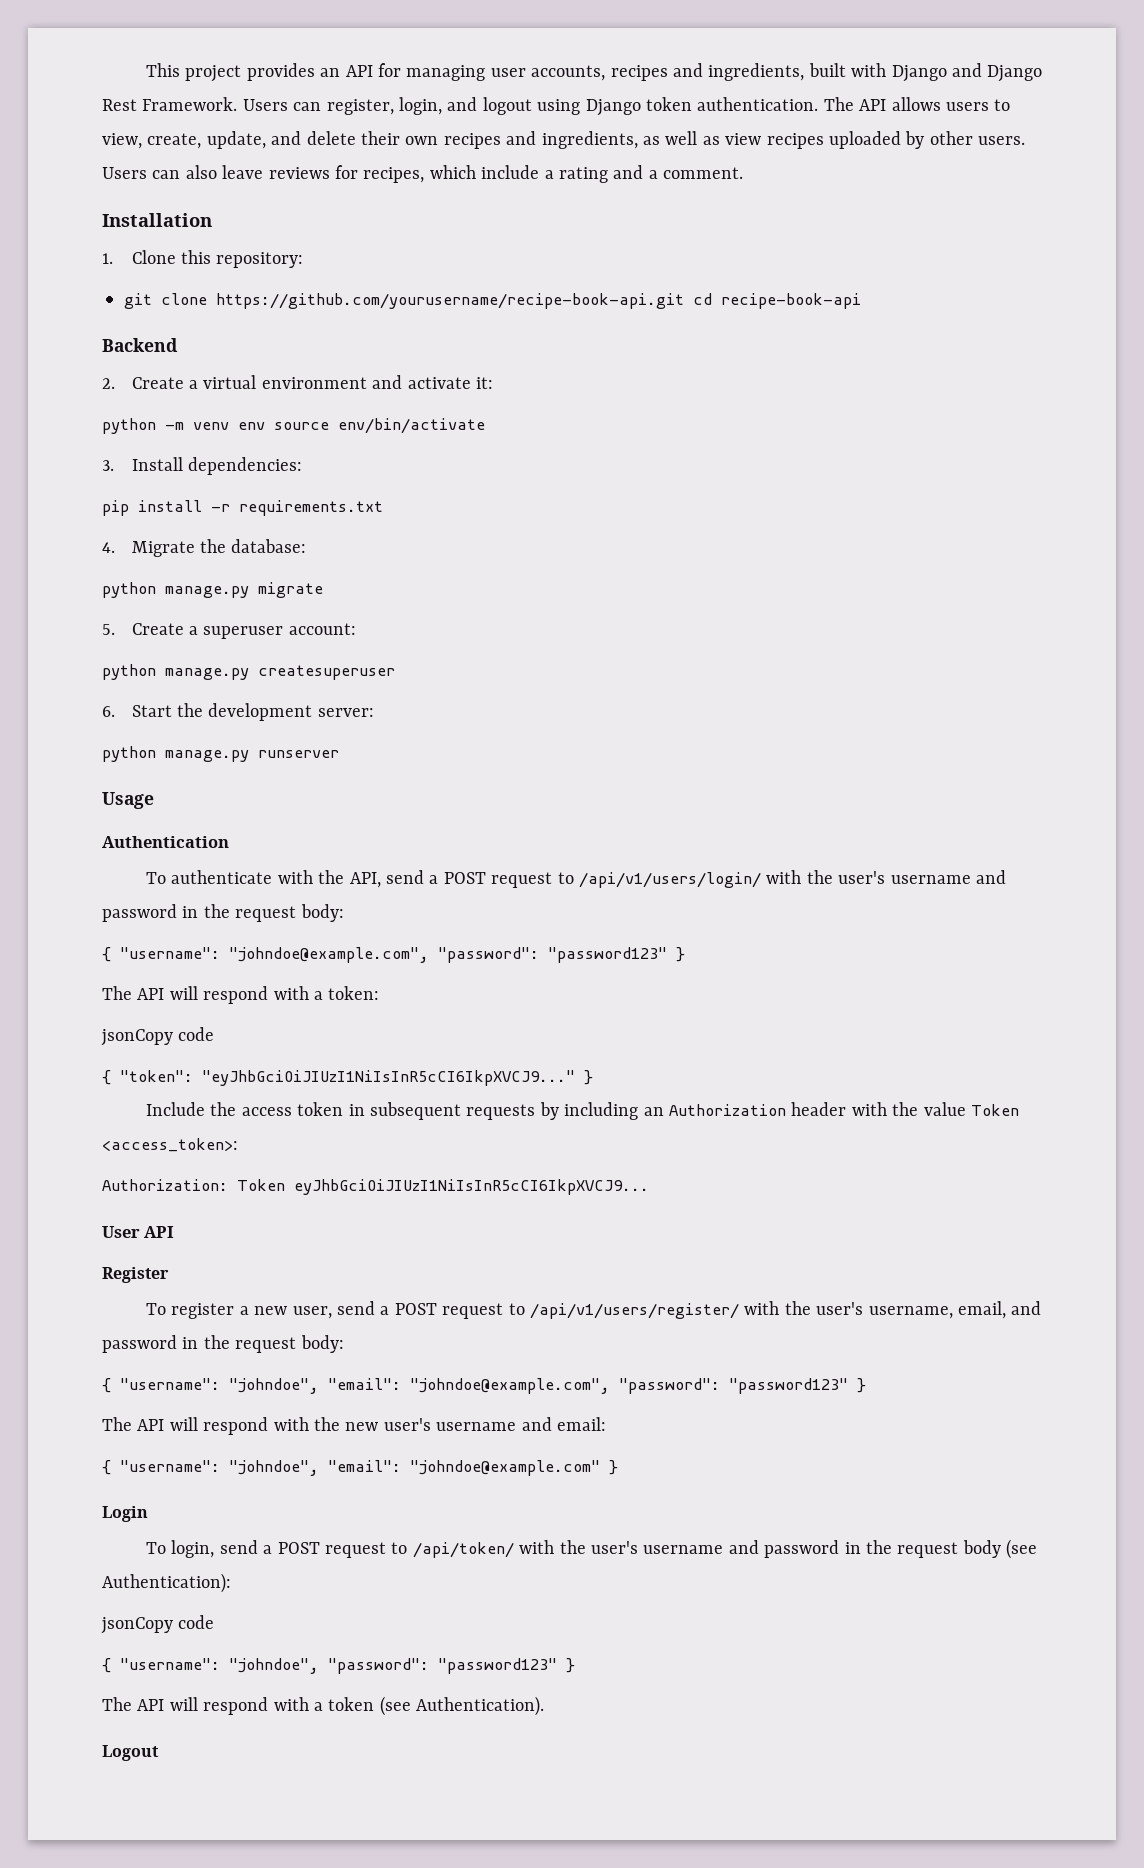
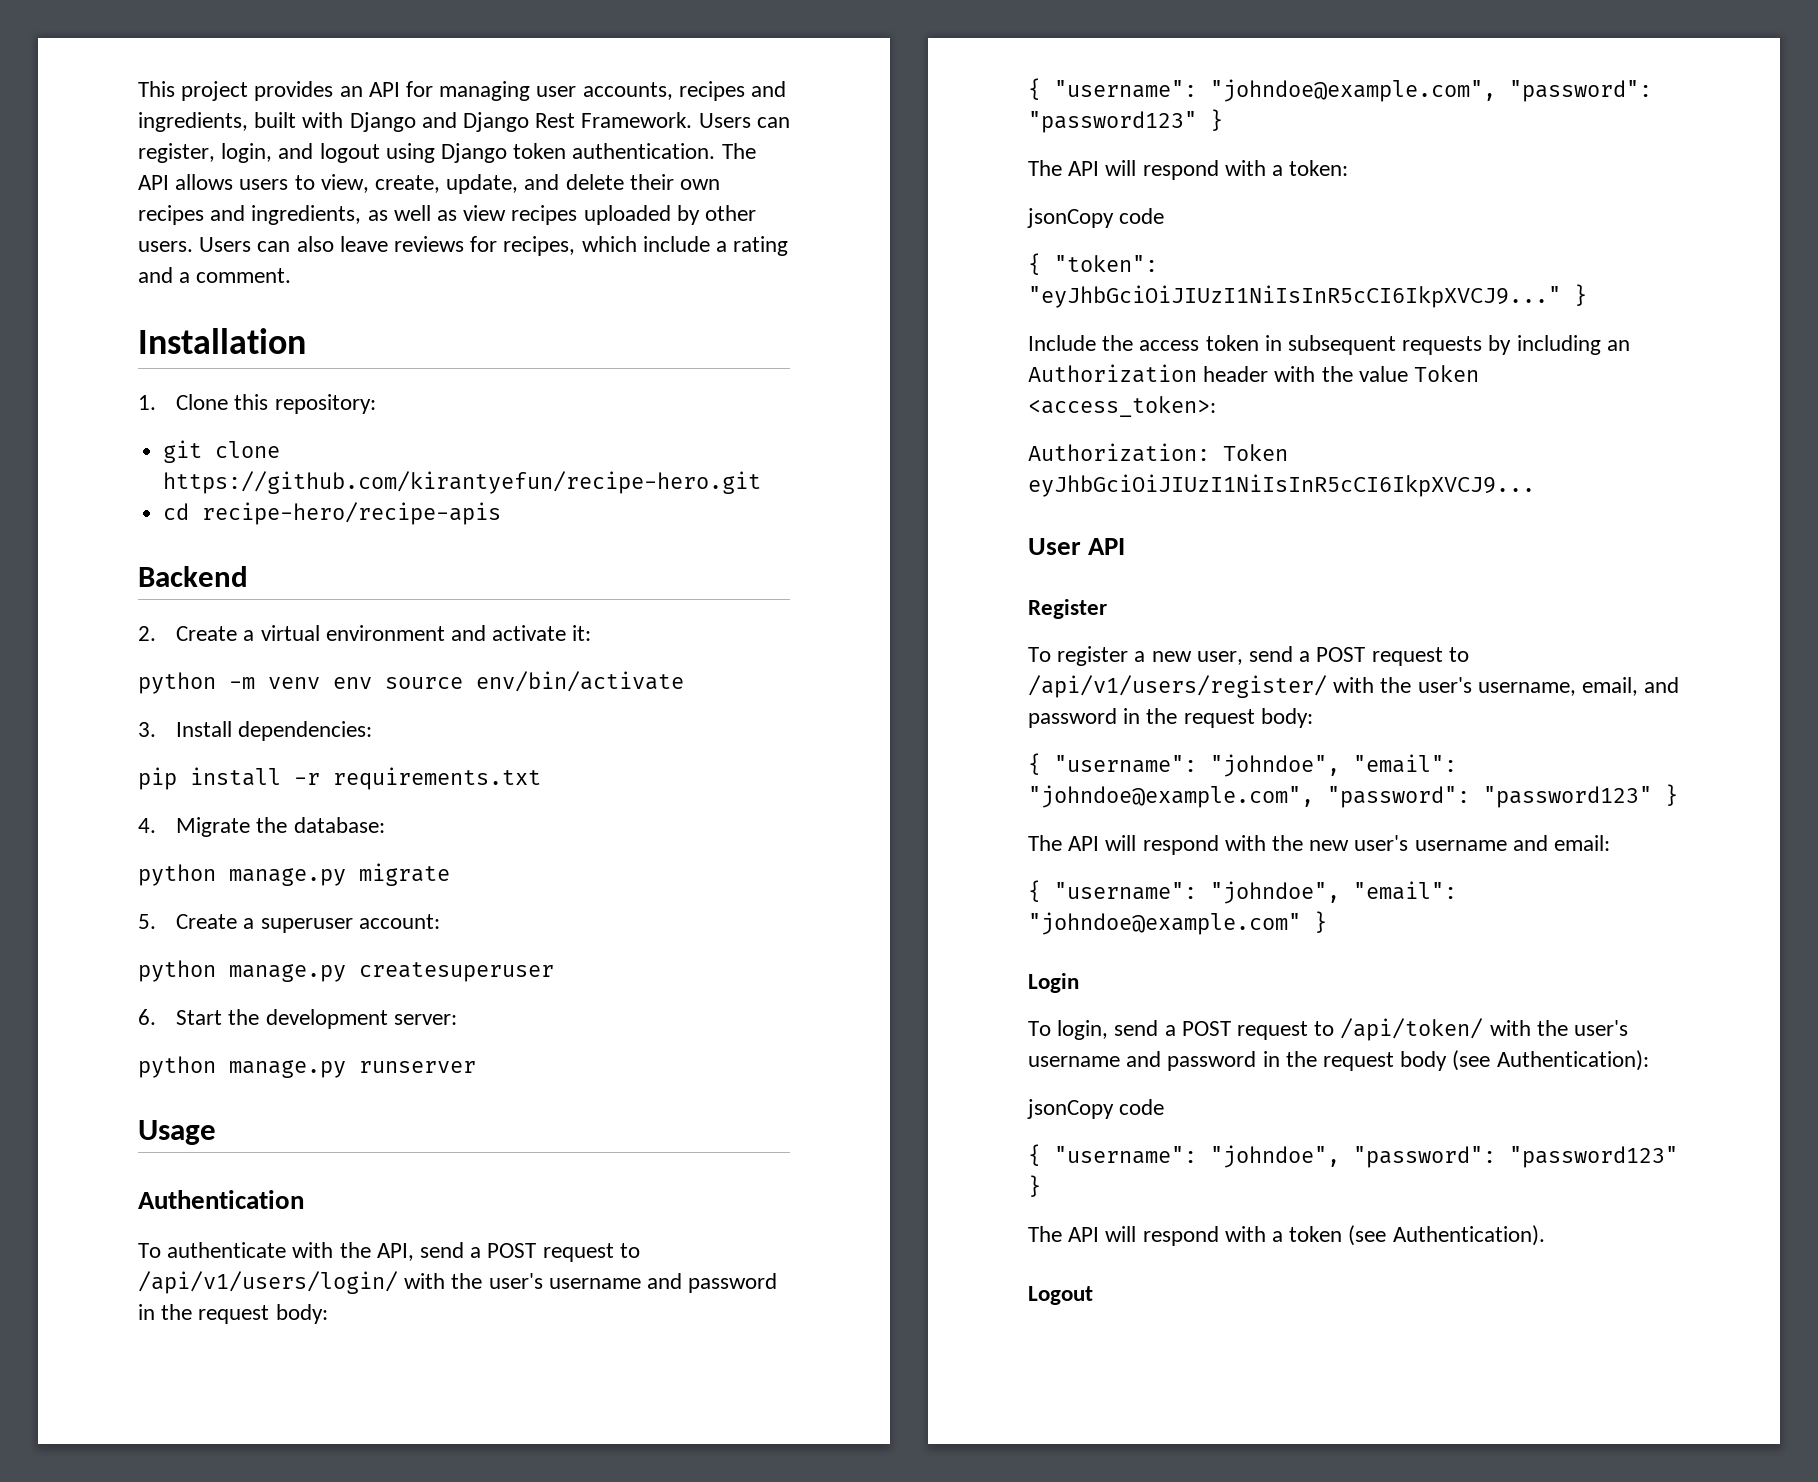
[216,293,861,309] https://github.com/yourusername/recipe-book-api.git cd recipe-book-api -> [163,471,762,494] [163,502,502,525] https://github.com/kirantyefun/recipe-hero.git // cd recipe-hero/recipe-apis

